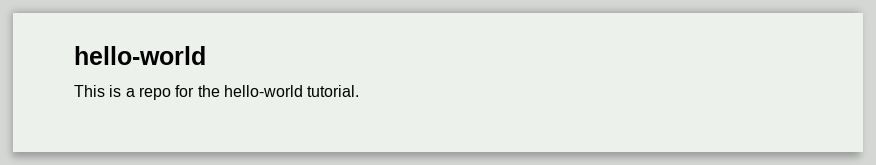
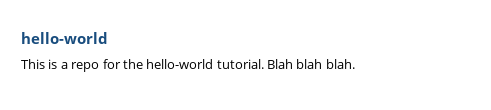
(360, 91) none -> [267,59,355,69] Blah blah blah.

